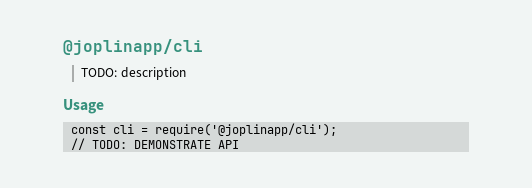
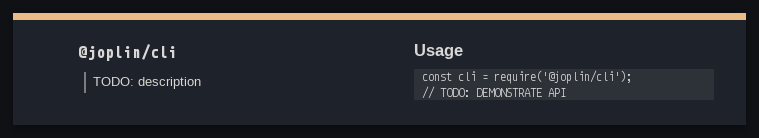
[63,39,203,55] @joplinapp/cli -> [78,44,177,61] @joplin/cli
[155,123,338,136] require('@joplinapp/cli'); -> [493,70,632,84] require('@joplin/cli');

